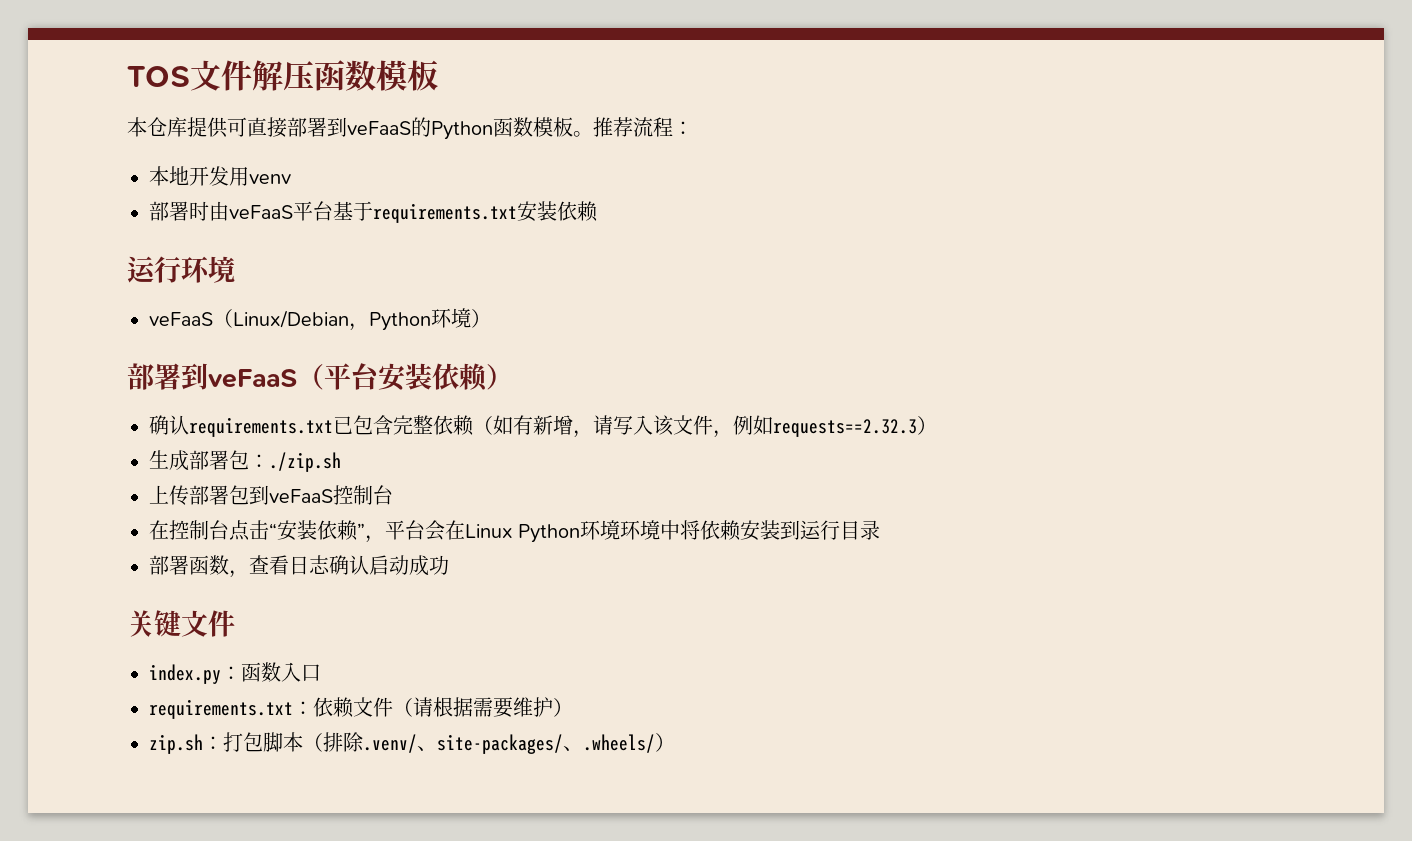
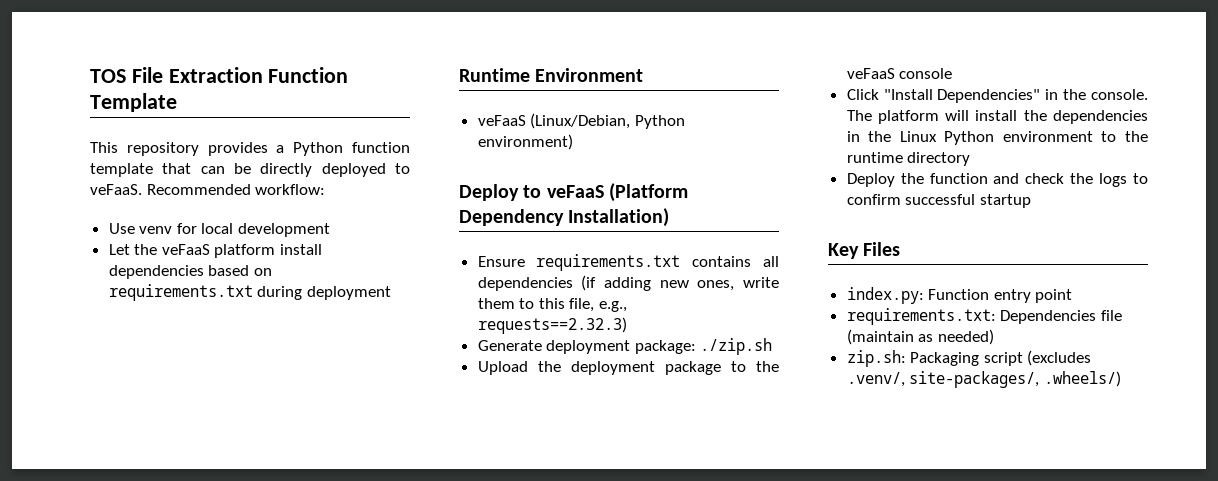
[190,60,438,91] [127,117,693,140] [149,166,291,186] [149,201,598,223] [127,256,235,283] [149,308,491,331] [127,363,513,391] [149,415,937,438] [149,450,341,472] [149,485,393,505] [149,520,881,543] [149,555,449,578] [127,610,235,637] [149,662,321,684] [149,697,573,719] [149,732,675,754] 文件解压函数模板 // 本仓库提供可直接部署到veFaaS的Python函数模板。推荐流程： // 本地开发用venv // 部署时由veFaaS平台基于requirements.txt安装依赖 // 运行环境 // veFaaS（Linux/Debian，Python环境） // 部署到veFaaS（平台安装依赖） // 确认requirements.txt已包含完整依赖（如有新增，请写入该文件，例如requests==2.32.3） // 生成部署包：./zip.sh // 上传部署包到veFaaS控制台 // 在控制台点击“安装依赖”，平台会在Linux Python环境环境中将依赖安装到运行目录 // 部署函数，查看日志确认启动成功 // 关键文件 // index.py：函数入口 // requirements.txt：依赖文件（请根据需要维护） // zip.sh：打包脚本（排除.venv/、site-packages/、.wheels/） -> [131,67,349,83] [90,93,177,112] [90,142,411,156] [90,163,410,177] [90,184,326,195] [108,223,331,237] [108,244,323,258] [108,265,272,279] [108,284,391,301] [459,68,644,82] [477,113,685,129] [477,134,573,150] [459,183,689,202] [459,208,670,227] [477,254,779,271] [477,275,779,291] [477,298,628,312] [477,317,627,334] [477,338,773,355] [477,361,779,375] [846,68,953,79] [846,89,1148,103] [846,110,1148,124] [846,131,1148,145] [846,152,971,166] [846,173,1148,187] [846,194,1031,208] [828,242,901,259] [846,287,1073,304] [846,308,1122,325] [846,329,994,345] [846,350,1092,367] [846,371,1121,388] File Extraction Function Template // This repository provides a Python function template that can be directly deployed to veFaaS. Recommended workflow: // Use venv for local development // Let the veFaaS platform install dependencies based on requirements.txt during deployment // Runtime Environment // veFaaS (Linux/Debian, Python environment) // Deploy to veFaaS (Platform Dependency Installation) // Ensure requirements.txt contains all dependencies (if adding new ones, write them to this file, e.g., requests==2.32.3) // Generate deployment package: ./zip.sh // Upload the deployment package to the veFaaS console // Click "Install Dependencies" in the console. The platform will install the dependencies in the Linux Python environment to the runtime directory // Deploy the function and check the logs to confirm successful startup // Key Files // index.py: Function entry point // requirements.txt: Dependencies file (maintain as needed) // zip.sh: Packaging script (excludes .venv/, site-packages/, .wheels/)

